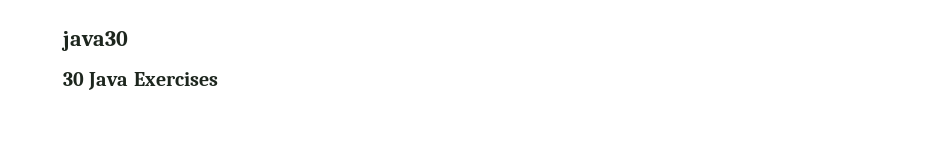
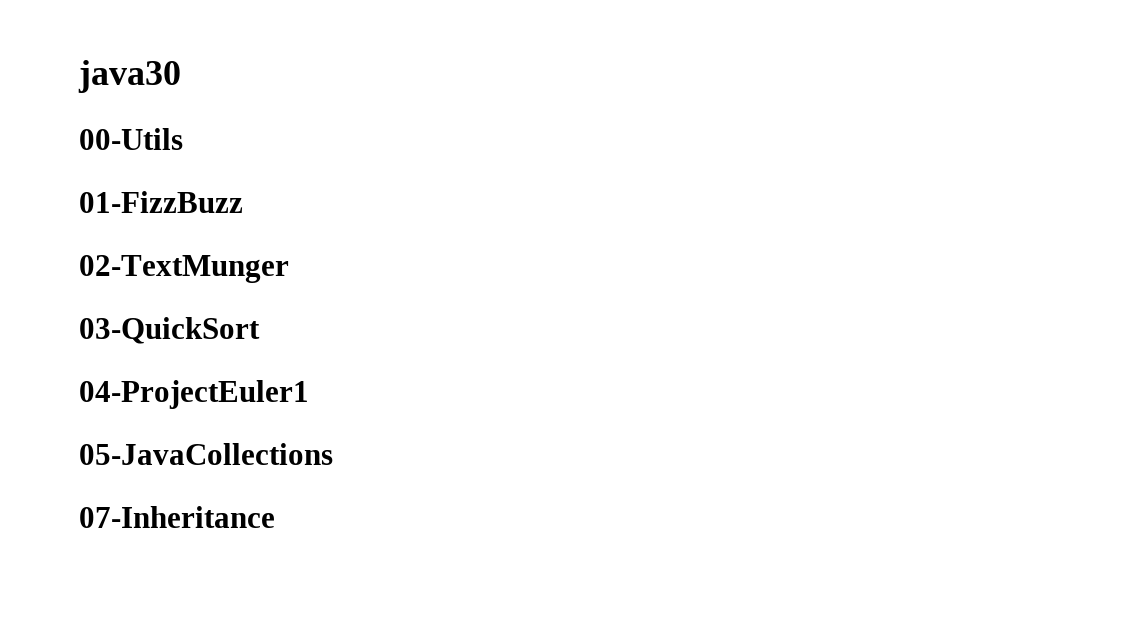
[63,72,218,90] 30 Java Exercises -> [79,128,183,150] [79,191,243,213] [79,255,289,283] [79,317,260,344] [79,380,309,409] [79,443,333,465] [79,506,275,528] 00-Utils // 01-FizzBuzz // 02-TextMunger // 03-QuickSort // 04-ProjectEuler1 // 05-JavaCollections // 07-Inheritance

